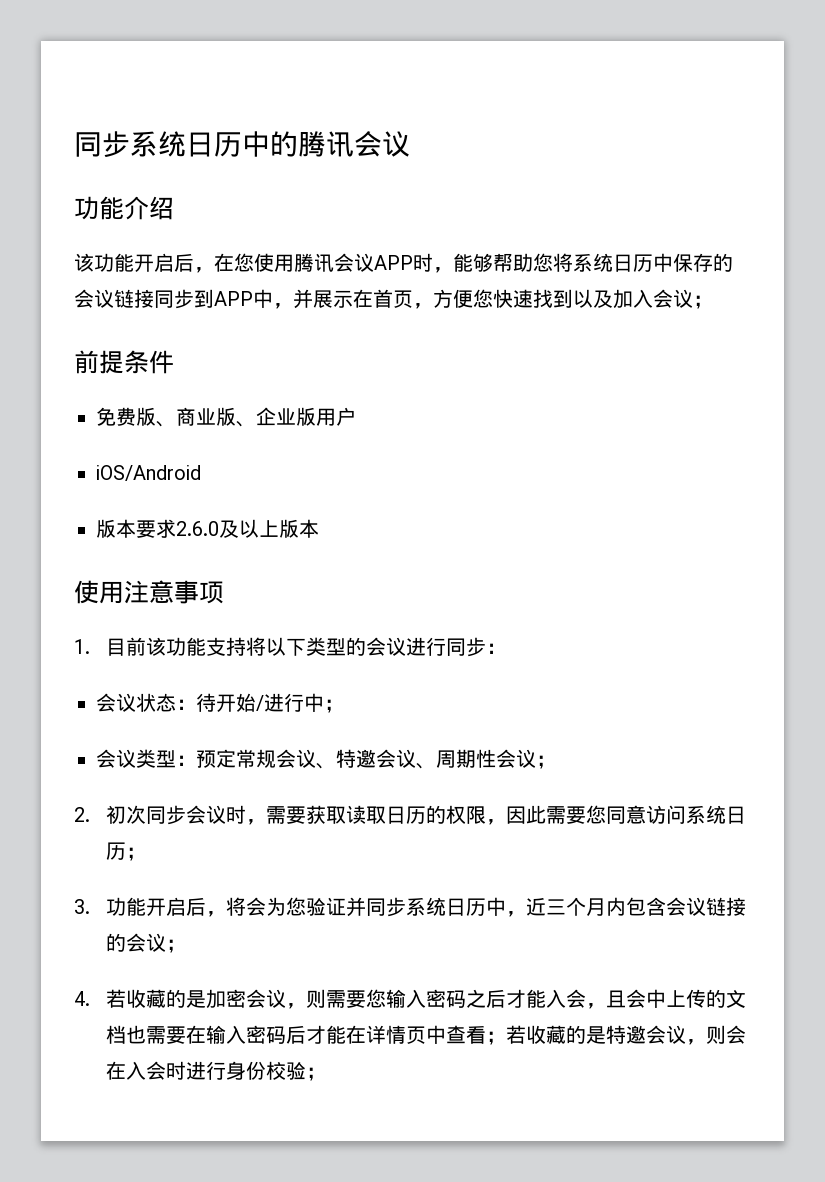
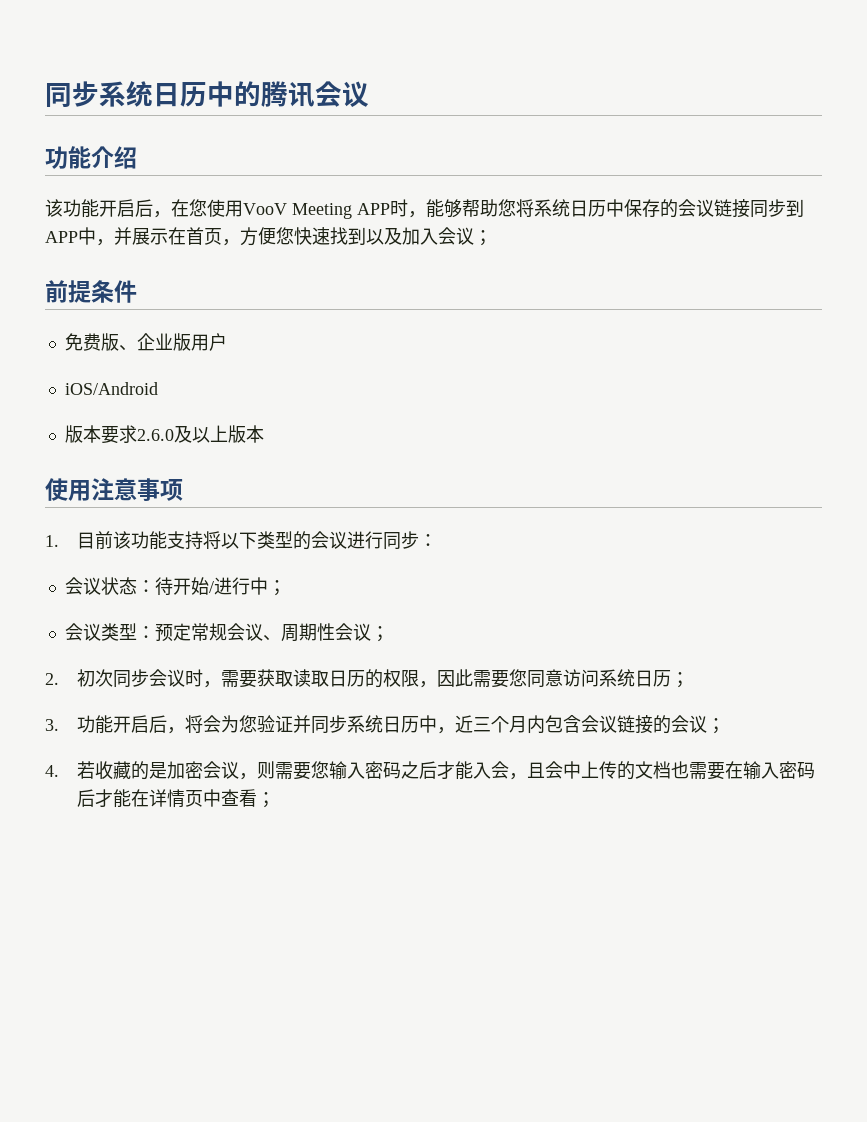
[294,253,374,272] 腾讯会议 -> [243,203,352,219] VooV Meeting
[176,407,256,427] 商业版、 -> (137, 348) none
[336,749,436,769] 特邀会议、 -> (281, 638) none
[506,1025,747,1045] [106,1061,327,1081] 若收藏的是特邀会议，则会在入会时进行身份校验； -> (276, 800) none

